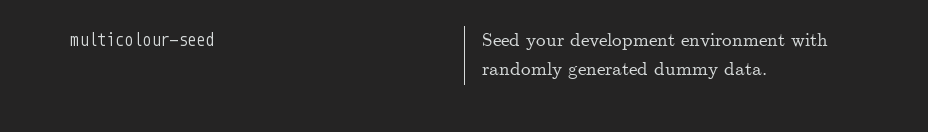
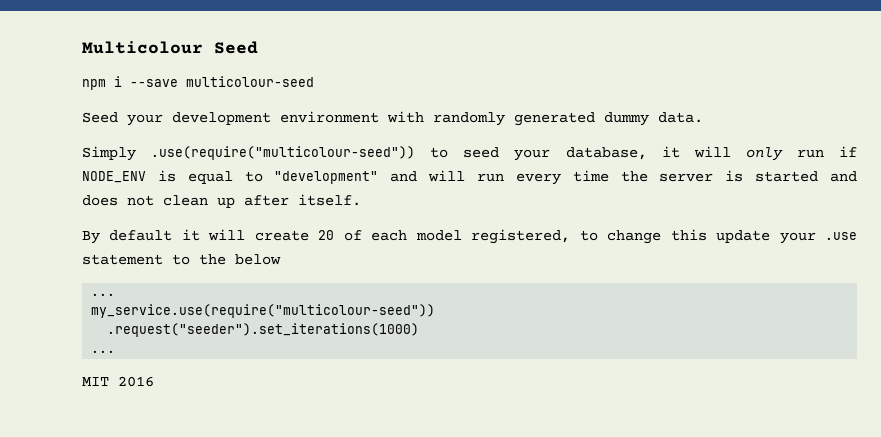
(70, 39) none -> [82,41,258,54] [82,76,178,90] Multicolour Seed // npm i --save
(767, 68) none -> [82,146,858,161] [82,170,857,185] [82,194,361,208] [82,229,857,244] [82,254,281,265] [91,293,116,296] [91,304,436,318] [107,323,420,337] [91,350,116,353] [82,376,154,387] // Simply .use(require("multicolour-seed")) to seed your database, it will only run if NODE_ENV is equal to "development" and will run every time the server is started and does not clean up after itself. // By default it will create 20 of each model registered, to change this update your .use statement to the below // ... // my_service.use(require("multicolour-seed")) // .request("seeder").set_iterations(1000) // ... // MIT 2016

